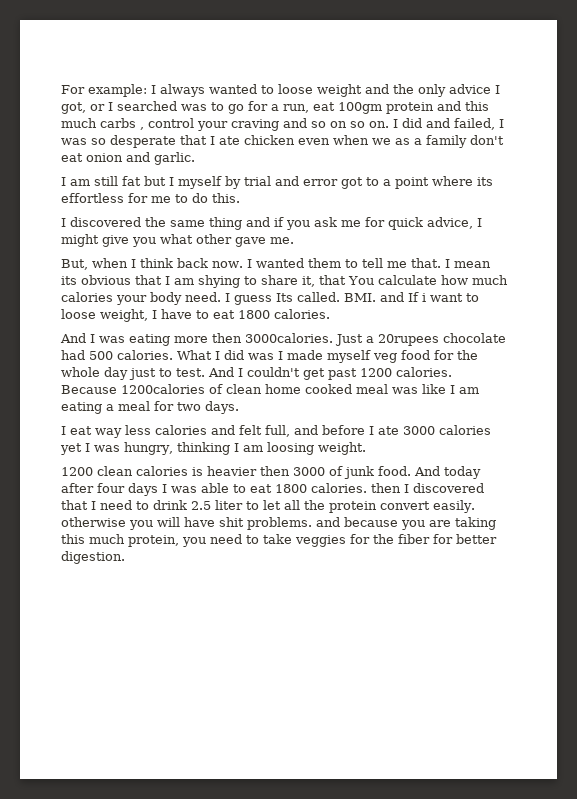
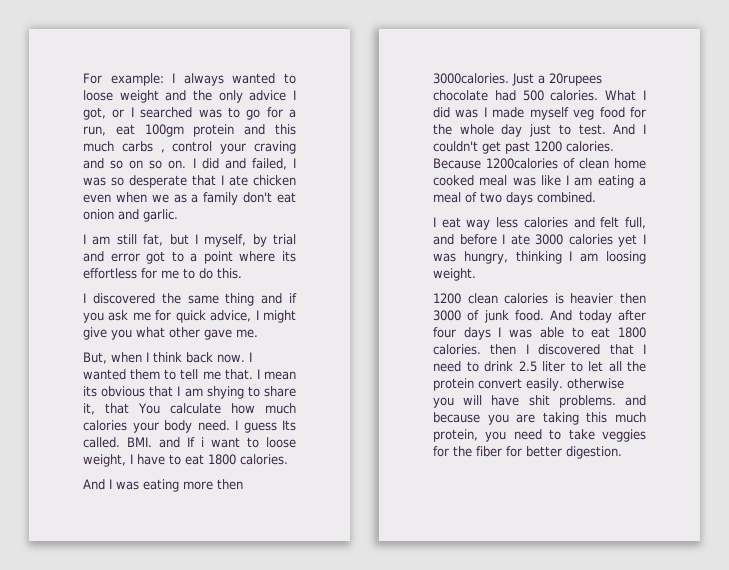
[122,176,141,186] fat -> [143,234,164,246] fat,
[178,176,222,189] myself -> [204,234,247,247] myself,
[154,401,239,414] for two days. -> [465,192,596,205] of two days combined.

